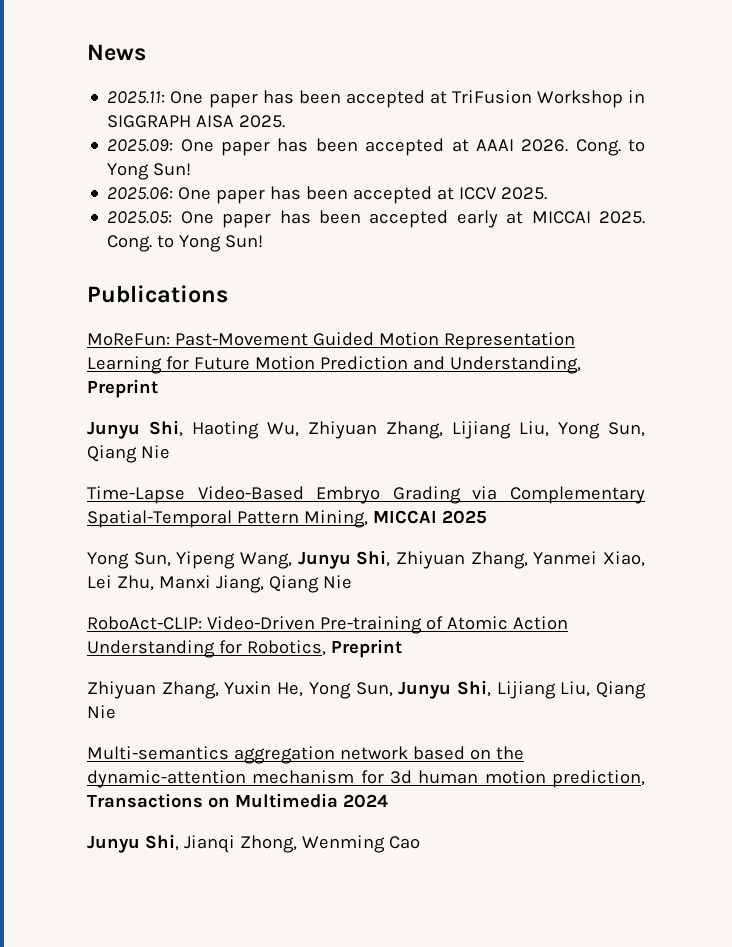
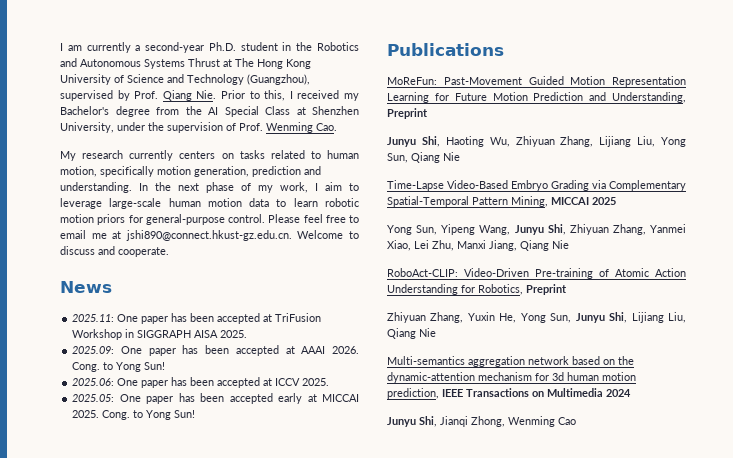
(87, 52) none -> [60,42,359,53] [60,58,311,69] [60,74,310,85] [60,90,359,101] [60,106,359,117] [60,122,337,133] [60,150,359,161] [60,166,321,177] [60,182,359,193] [60,198,359,209] [60,214,359,225] [60,230,359,241] [60,246,169,257] I am currently a second-year Ph.D. student in the Robotics and Autonomous Systems Thrust at The Hong Kong University of Science and Technology (Guangzhou), supervised by Prof. Qiang Nie. Prior to this, I received my Bachelor's degree from the AI Special Class at Shenzhen University, under the supervision of Prof. Wenming Cao. // My research currently centers on tasks related to human motion, specifically motion generation, prediction and understanding. In the next phase of my work, I aim to leverage large-scale human motion data to learn robotic motion priors for general-purpose control. Please feel free to email me at jshi890@connect.hkust-gz.edu.cn. Welcome to discuss and cooperate. //
(645, 779) none -> [442,389,463,397] IEEE

